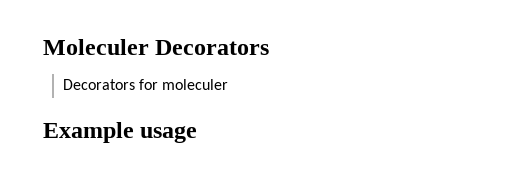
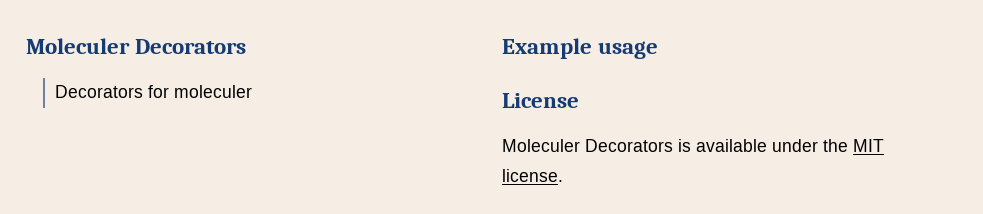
(198, 134) none -> [502,93,579,108] [502,139,884,152] [502,169,563,182] // License // Moleculer Decorators is available under the MIT license.

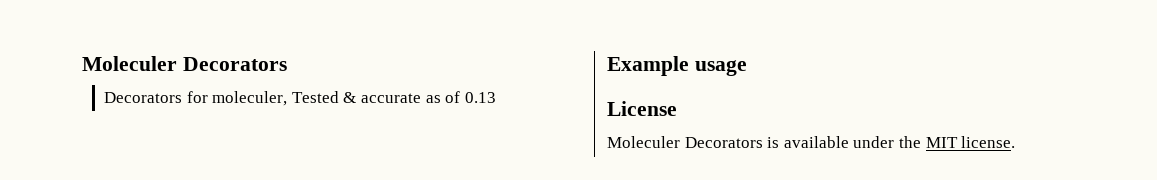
[173,85,252,98] moleculer -> [212,91,496,106] moleculer, Tested & accurate as of 0.13

